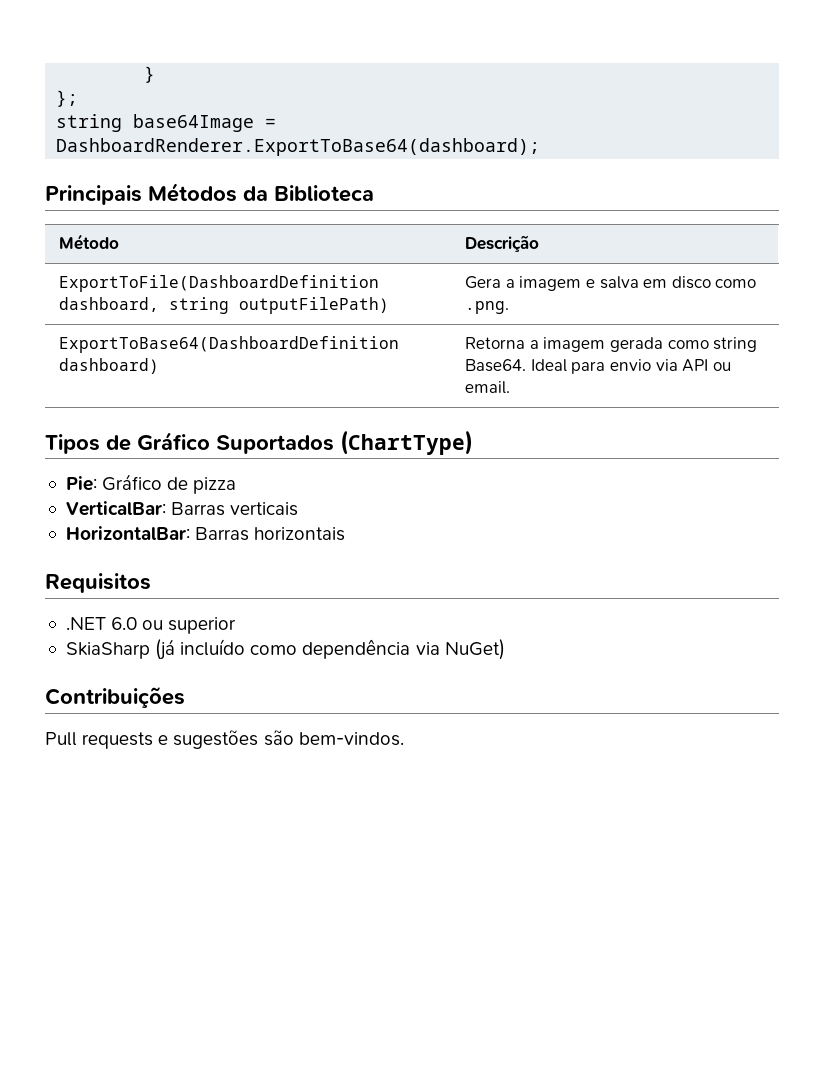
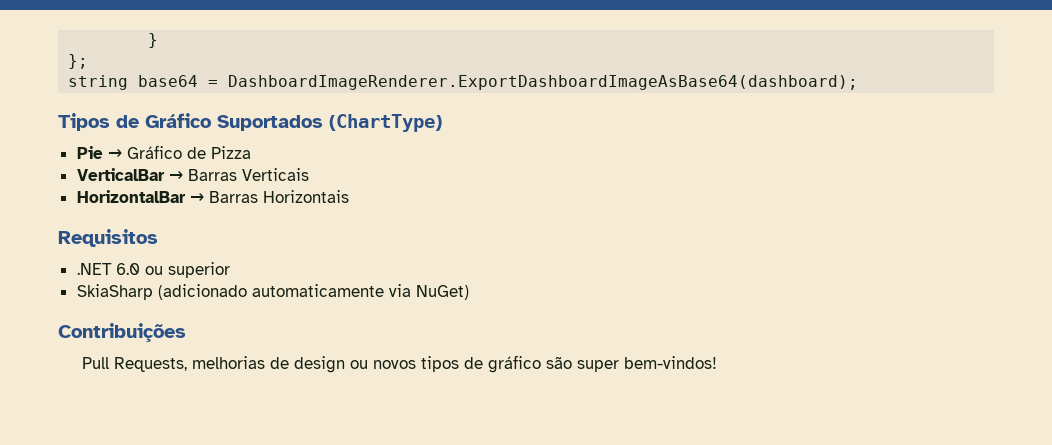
[133,114,277,132] [56,138,541,156] [45,183,374,205] [59,234,120,250] [465,235,540,252] [59,275,380,292] [59,297,390,314] [465,276,757,291] [465,301,510,314] [59,336,400,353] [59,358,160,374] [465,337,758,352] [465,359,731,374] [465,381,511,394] base64Image = DashboardRenderer.ExportToBase64(dashboard); // Principais Métodos da Biblioteca // Método | Descrição // ExportToFile(DashboardDefinition dashboard, string outputFilePath) | Gera a imagem e salva em disco como .png. // ExportToBase64(DashboardDefinition dashboard) | Retorna a imagem gerada como string Base64. Ideal para envio via API ou email. -> [138,75,859,90] base64 = DashboardImageRenderer.ExportDashboardImageAsBase64(dashboard);
[65,474,237,494] [65,501,299,516] [65,526,346,541] Pie: Gráfico de pizza // VerticalBar: Barras verticais // HorizontalBar: Barras horizontais -> [76,145,251,159] [76,168,309,181] [76,190,349,203] Pie → Gráfico de Pizza // VerticalBar → Barras Verticais // HorizontalBar → Barras Horizontais
[155,639,411,660] (já incluído como dependência -> [157,284,384,300] (adicionado automaticamente
[82,730,404,749] requests e sugestões são bem-vindos. -> [113,355,717,373] Requests, melhorias de design ou novos tipos de gráfico são super bem-vindos!

